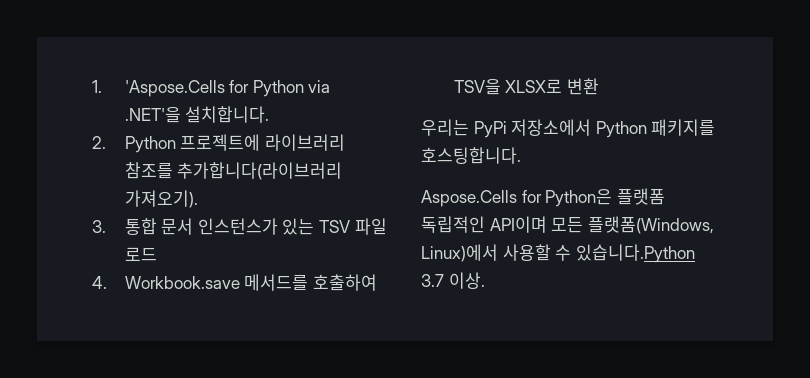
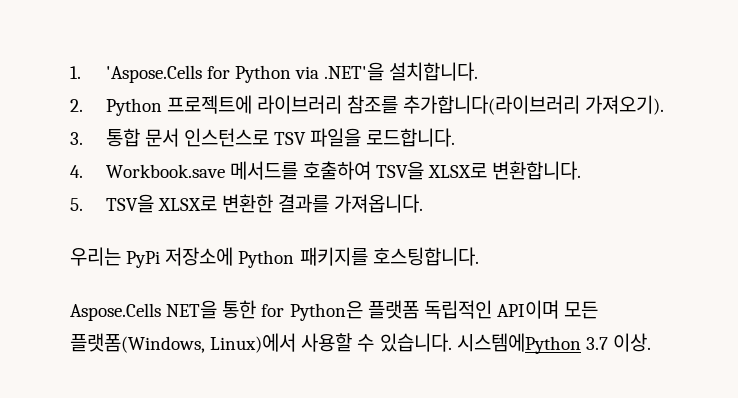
[197,218,387,235] [124,247,157,261] 인스턴스가 있는 TSV 파일 로드 -> [183,128,456,147] 인스턴스로 TSV 파일을 로드합니다.
[566,78,599,95] 변환 -> [492,161,582,180] [70,194,424,213] 변환합니다. // 5. TSV을 XLSX로 변환한 결과를 가져옵니다.
[511,119,592,136] 저장소에서 -> [165,247,234,266] 저장소에
(517, 198) none -> [166,300,257,319] NET을 통한
[575,244,695,263] 있습니다.Python -> [379,333,581,354] 있습니다. 시스템에Python

